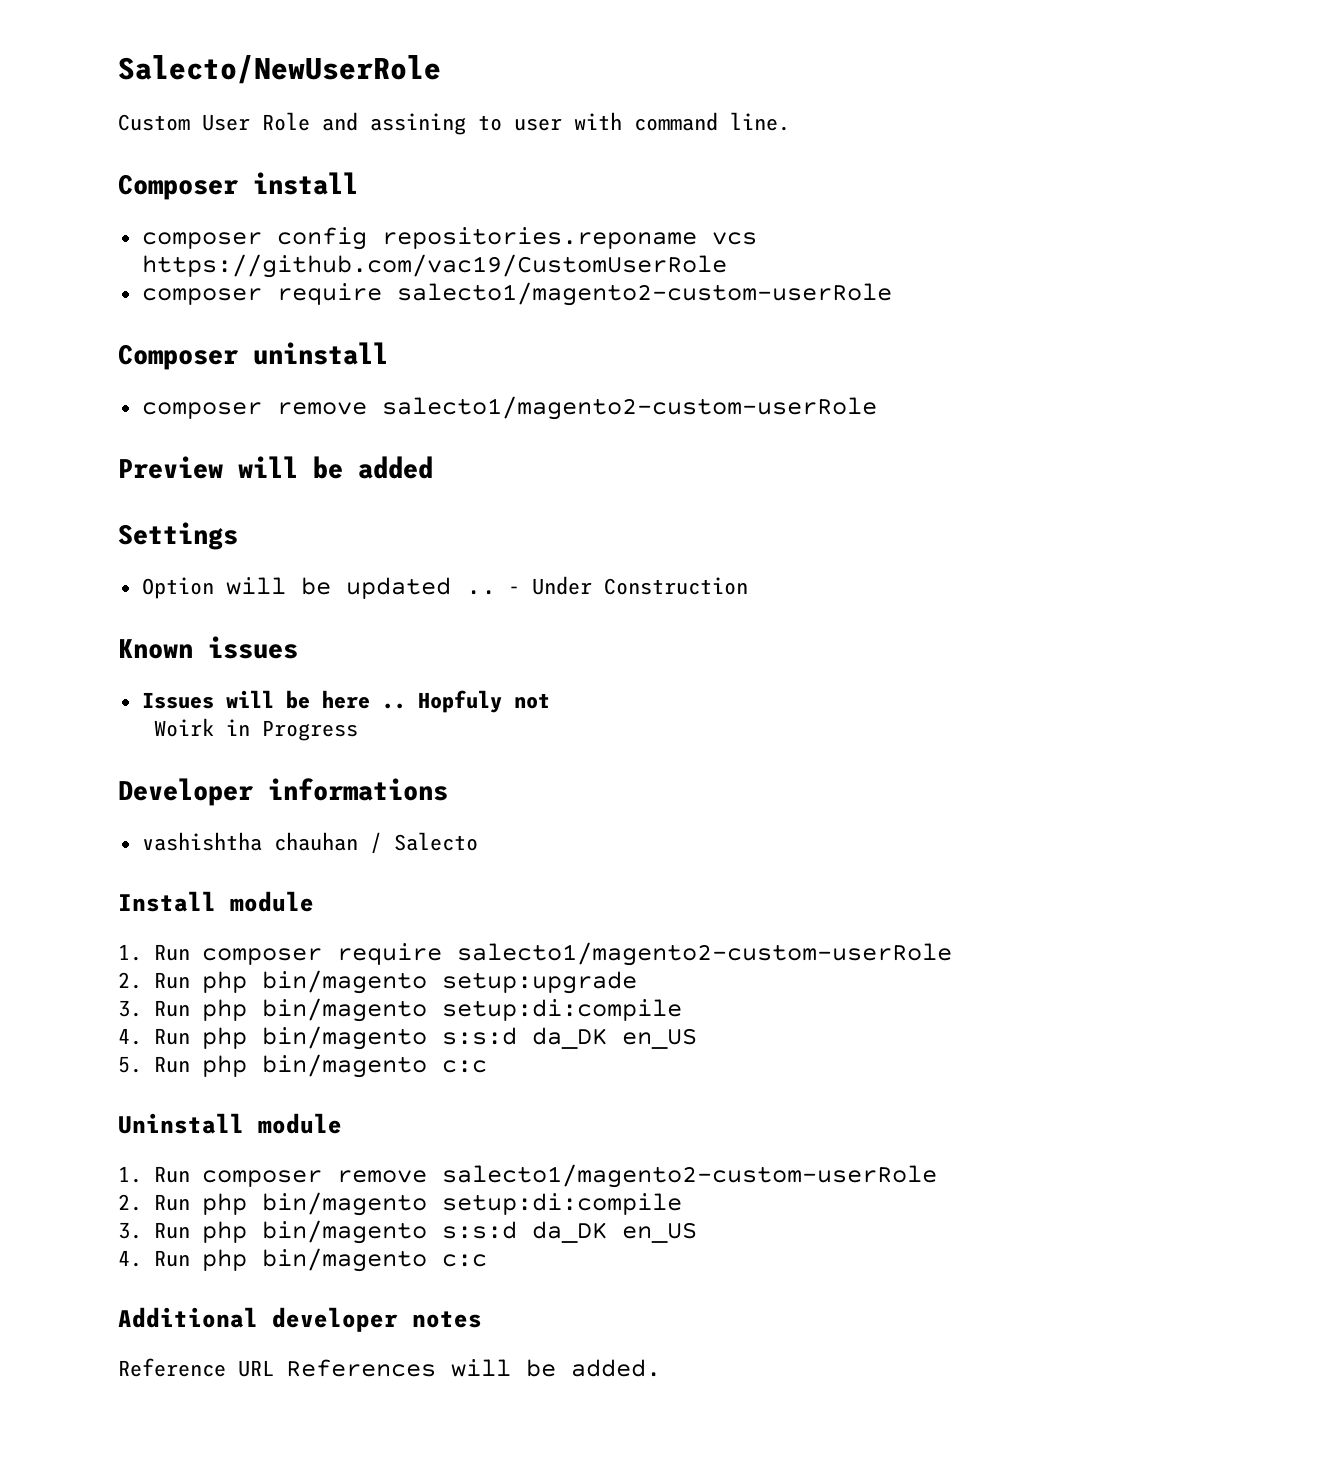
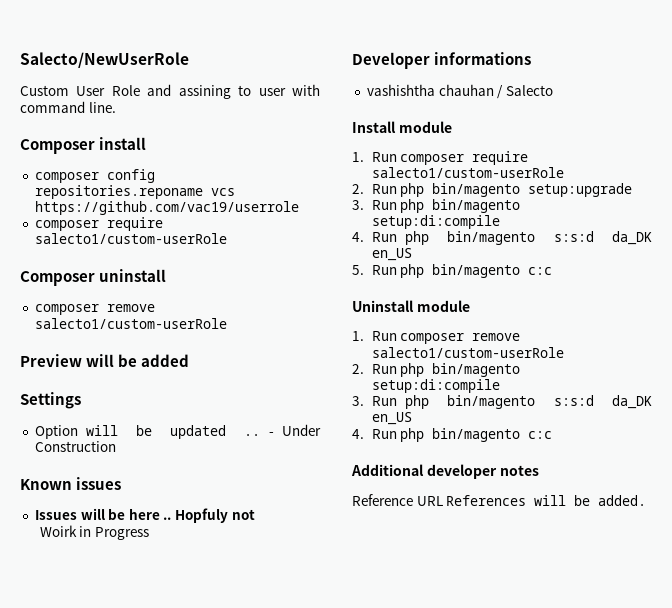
[141,254,727,278] [141,282,892,306] https://github.com/vac19/CustomUserRole // composer require salecto1/magento2-custom-userRole -> [34,201,299,215] [34,217,163,231] [34,233,227,244] https://github.com/vac19/userrole // composer require salecto1/custom-userRole
[381,396,877,420] salecto1/magento2-custom-userRole -> [34,318,227,329] salecto1/custom-userRole
[457,942,953,966] salecto1/magento2-custom-userRole -> [371,167,564,178] salecto1/custom-userRole
[442,1164,938,1188] salecto1/magento2-custom-userRole -> [371,347,564,358] salecto1/custom-userRole

